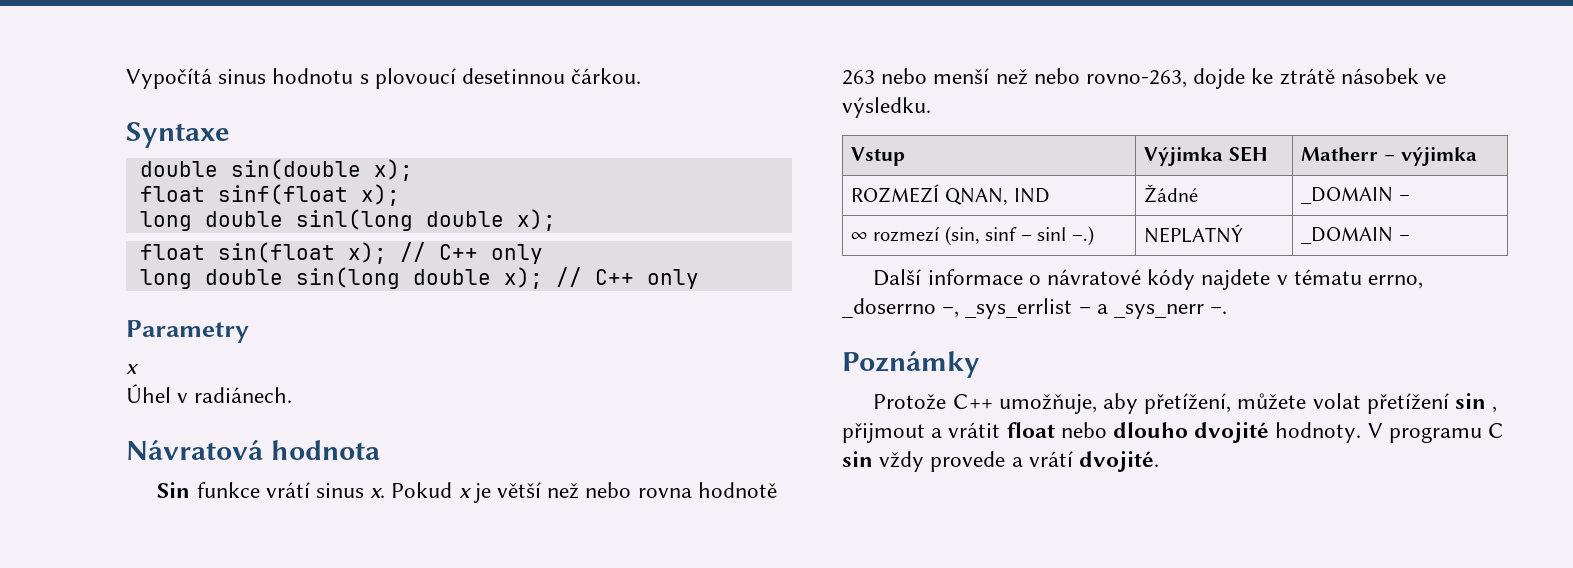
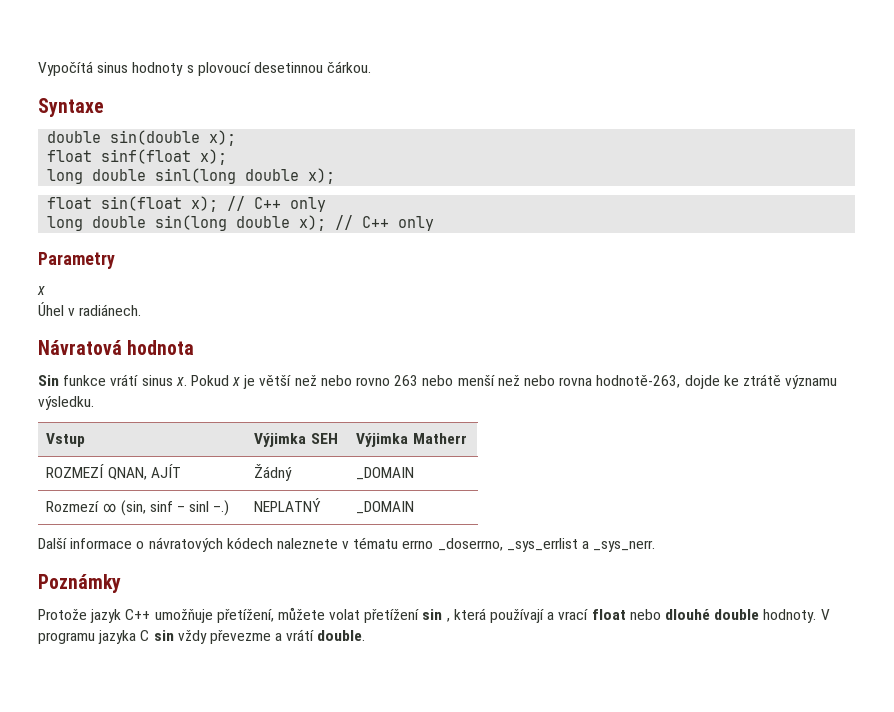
[272,68,354,84] hodnotu -> [132,62,184,76] hodnoty
[637,482,777,498] rovna hodnotě -> [356,377,391,386] rovno
[1086,70,1188,88] rovno-263, -> [559,375,681,388] rovna hodnotě-263,
[1340,68,1447,84] násobek ve -> [785,375,838,389] významu
(1269, 154) none -> [356,433,409,447] Výjimka
[1384,146,1477,166] – výjimka -> (467, 438) none
[1013,188,1050,203] [1144,184,1199,203] [1301,187,1411,204] [851,227,941,242] IND | Žádné | _DOMAIN – // ∞ rozmezí -> [150,464,181,478] [254,464,293,481] [356,467,415,480] [46,501,117,513] AJÍT | Žádný | _DOMAIN // Rozmezí ∞
[1399,235,1411,241] – -> (415, 507) none
[1046,269,1423,290] [842,298,1228,319] návratové kódy najdete v tématu errno, _doserrno –, _sys_errlist – a _sys_nerr –. -> [148,537,656,552] návratových kódech naleznete v tématu errno _doserrno, _sys_errlist a _sys_nerr.
[952,393,1138,414] C++ umožňuje, aby -> [90,609,213,623] jazyk C++ umožňuje
[842,422,1270,443] přijmout a vrátit float nebo dlouho dvojité -> [453,608,760,623] která používají a vrací float nebo dlouhé double
(1482, 435) none -> [98,630,137,644] jazyka
[930,451,1006,472] provede -> [209,630,271,644] převezme
[1079,451,1160,472] dvojité. -> [317,630,366,641] double.

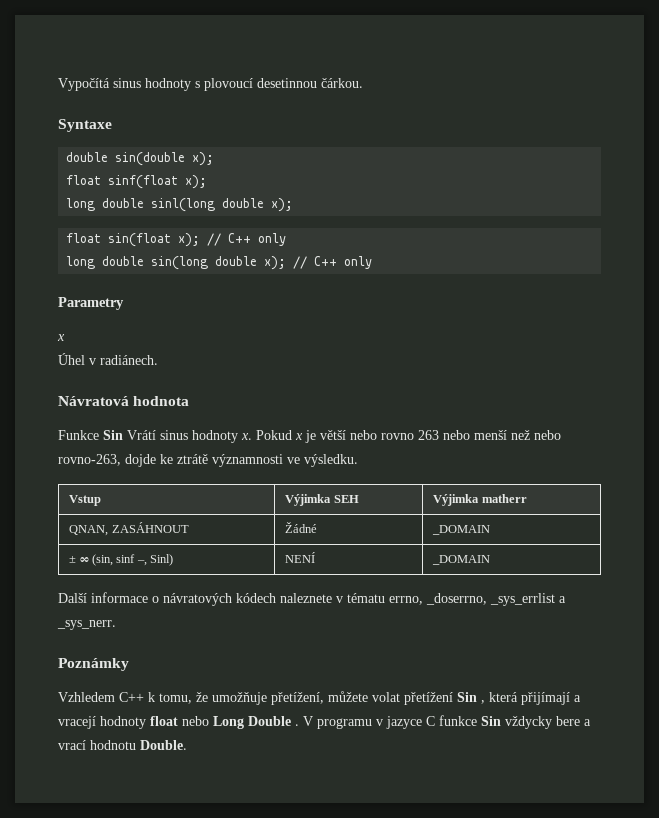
[38,374,173,386] Sin funkce vrátí sinus -> [58,430,238,443] Funkce Sin Vrátí sinus hodnoty
[294,375,317,386] než -> (346, 435) none
[559,375,681,388] rovna hodnotě-263, -> [58,454,121,466] rovno-263,
[785,375,838,389] významu -> [212,454,300,467] významnosti ve
[412,433,467,444] [46,464,181,480] [254,464,293,481] [356,467,415,480] [46,501,100,512] Matherr // ROZMEZÍ QNAN, AJÍT | Žádný | _DOMAIN // Rozmezí -> [481,494,527,503] [69,522,189,536] [285,522,318,533] [432,525,491,535] [69,556,77,563] matherr // QNAN, ZASÁHNOUT | Žádné | _DOMAIN // ±
[177,500,230,516] [254,498,322,512] – sinl –.) | NEPLATNÝ -> [136,554,174,566] [285,552,316,563] –, Sinl) | NENÍ
[402,540,434,549] errno -> [389,596,423,605] errno,
[38,609,151,623] Protože jazyk C++ -> [58,692,208,704] Vzhledem C++ k tomu, že
[422,609,443,620] sin -> [457,692,477,702] Sin
[490,609,830,623] [38,629,366,644] používají a vrací float nebo dlouhé double hodnoty. V programu jazyka C sin vždy převezme a vrátí double. -> [521,692,581,705] [58,715,591,729] [58,740,187,750] přijímají a vracejí hodnoty float nebo Long Double . V programu v jazyce C funkce Sin vždycky bere a vrací hodnotu Double.

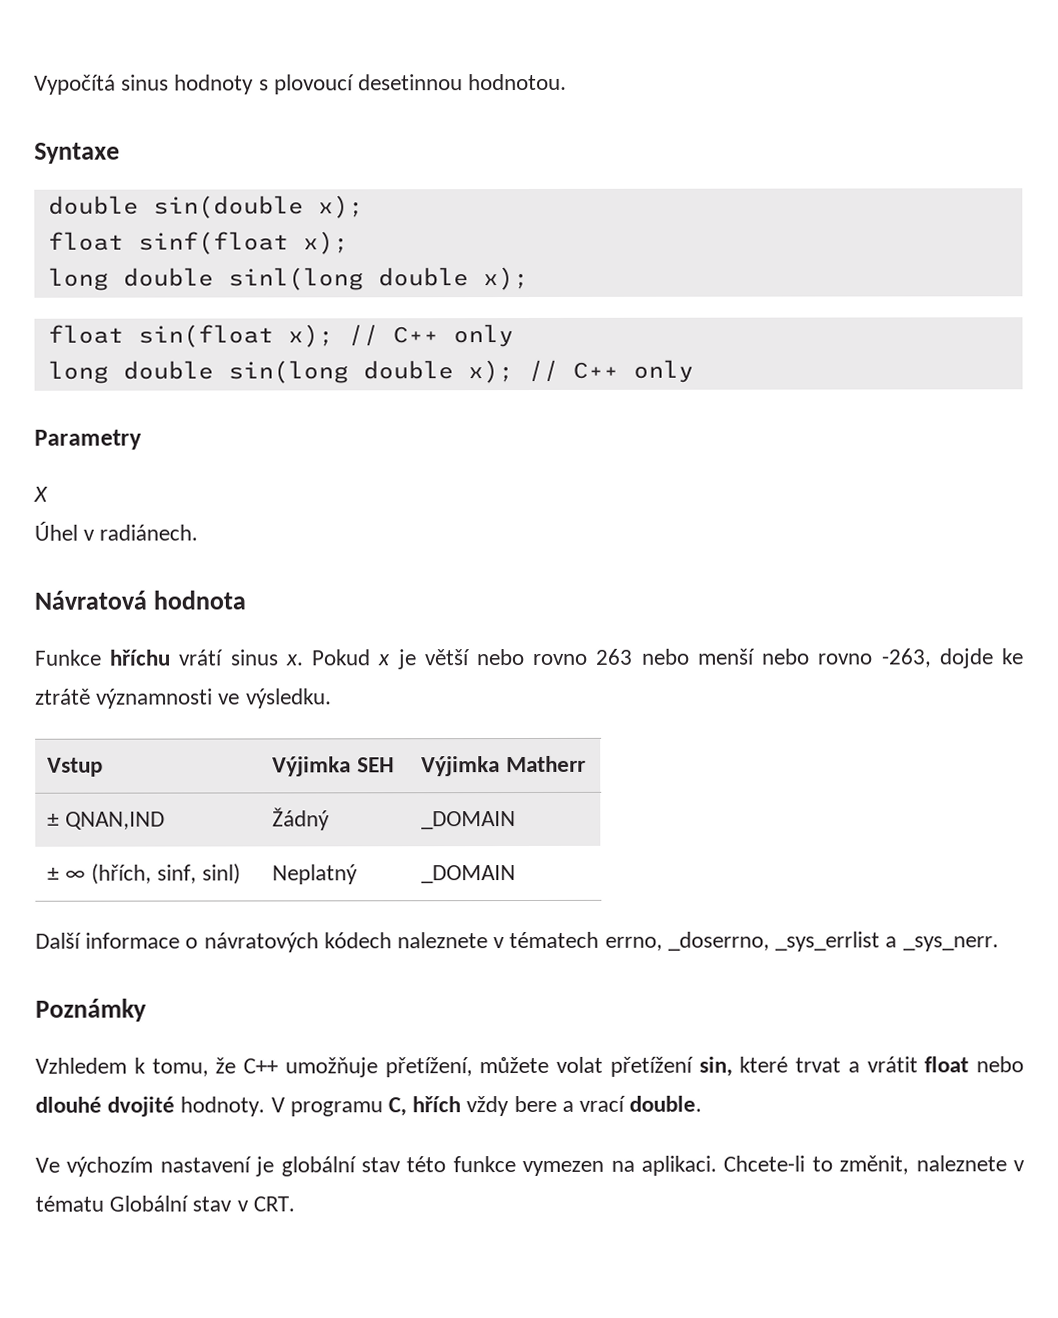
[321,78,363,88] čárkou. -> [468,73,568,91] hodnotou.
[57,334,65,341] x -> [33,486,48,502] X
[103,430,238,443] Sin Vrátí sinus hodnoty -> [109,649,279,666] hříchu vrátí sinus
[511,430,561,440] [58,454,121,466] než nebo rovno-263, -> [761,648,932,668] nebo rovno -263,
[481,494,527,503] [69,522,189,536] [285,522,318,533] matherr // QNAN, ZASÁHNOUT | Žádné -> [505,755,586,773] [47,811,165,830] [272,807,331,831] Matherr // ± QNAN,IND | Žádný
[91,554,174,566] [285,552,316,563] (sin, sinf –, Sinl) | NENÍ -> [90,863,242,885] [272,864,359,885] (hřích, sinf, sinl) | Neplatný
[347,593,385,603] tématu -> [509,931,600,949] tématech
[119,692,144,702] C++ -> (127, 1065) none
(208, 697) none -> [243,1058,278,1074] C++
[457,692,581,705] [58,715,591,729] [58,740,187,750] Sin , která přijímají a vracejí hodnoty float nebo Long Double . V programu v jazyce C funkce Sin vždycky bere a vrací hodnotu Double. -> [698,1056,1024,1077] [35,1095,703,1117] [35,1155,1025,1177] [35,1195,295,1212] sin, které trvat a vrátit float nebo dlouhé dvojité hodnoty. V programu C, hřích vždy bere a vrací double. // Ve výchozím nastavení je globální stav této funkce vymezen na aplikaci. Chcete-li to změnit, naleznete v tématu Globální stav v CRT.

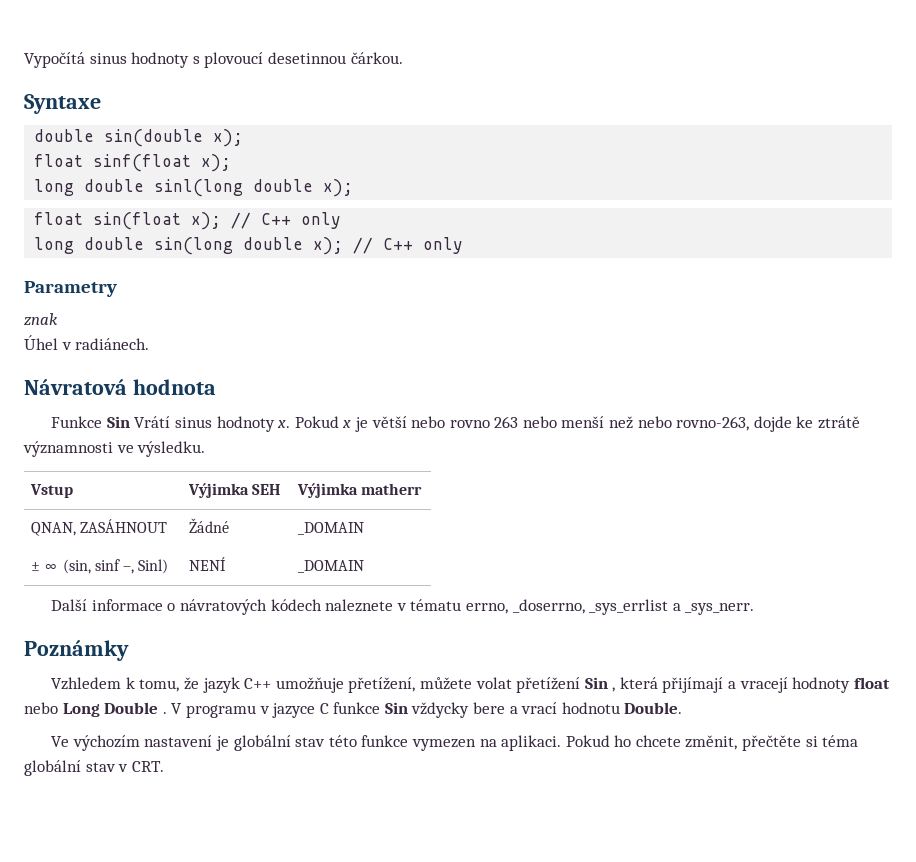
[468,73,568,91] hodnotou. -> [350,52,403,64] čárkou.
[33,486,48,502] X -> [24,313,58,326] znak
[109,649,279,666] hříchu vrátí sinus -> [106,416,275,432] Sin Vrátí sinus hodnoty
[761,648,932,668] nebo rovno -263, -> [609,416,750,431] než nebo rovno-263,
[505,755,586,773] [47,811,165,830] [272,807,331,831] Matherr // ± QNAN,IND | Žádný -> [361,483,423,495] [31,519,168,536] [189,518,230,533] matherr // QNAN, ZASÁHNOUT | Žádné
[90,863,242,885] [272,864,359,885] (hřích, sinf, sinl) | Neplatný -> [62,559,169,574] [189,557,227,571] (sin, sinf –, Sinl) | NENÍ
[509,931,600,949] tématech -> [410,599,462,611] tématu
(237, 1065) none -> [202,677,240,693] jazyk
[698,1056,1024,1077] [35,1096,510,1117] sin, které trvat a vrátit float nebo dlouhé dvojité hodnoty. V programu C, hřích vždy -> [584,677,890,693] [24,702,470,718] Sin , která přijímají a vracejí hodnoty float nebo Long Double . V programu v jazyce C funkce Sin vždycky
[629,1095,703,1112] double. -> [561,702,683,714] hodnotu Double.
[723,1155,1025,1175] [35,1195,190,1212] Chcete-li to změnit, naleznete v tématu Globální -> [565,735,859,751] [24,760,81,776] Pokud ho chcete změnit, přečtěte si téma globální

